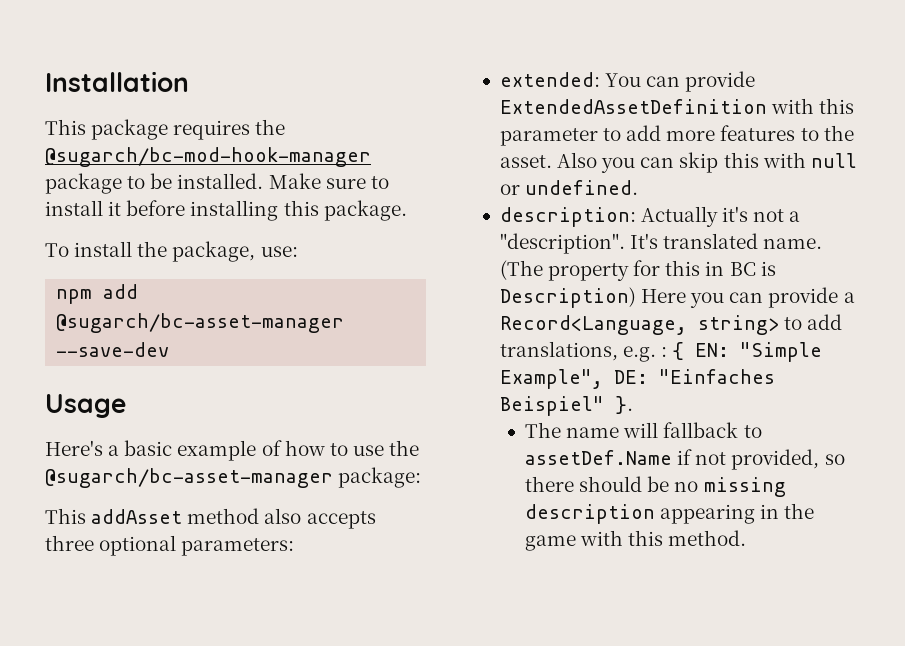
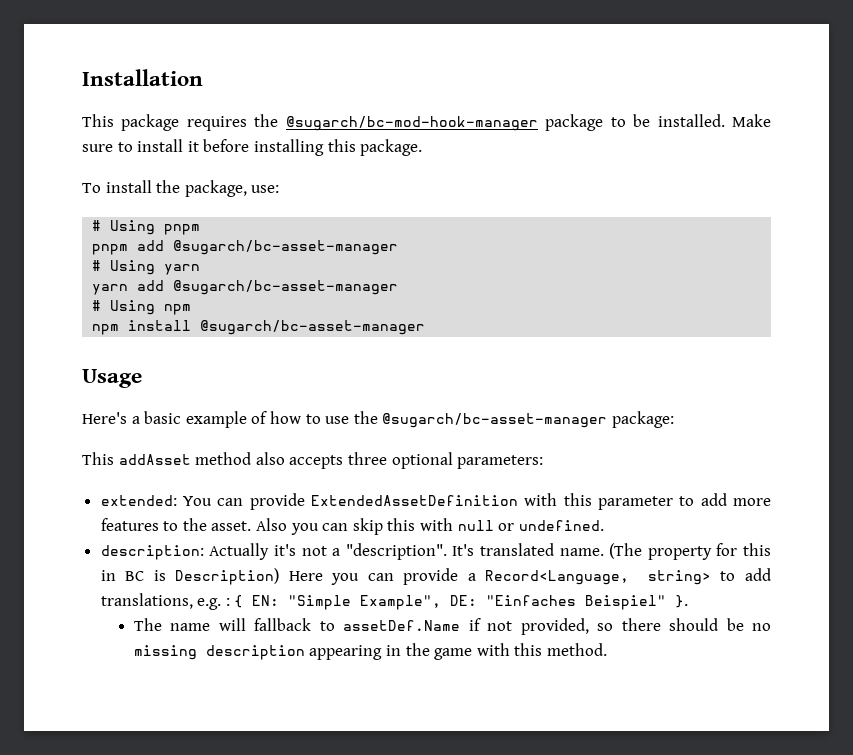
[56,284,139,304] [56,313,345,333] [56,342,170,357] npm add @sugarch/bc-asset-manager --save-dev -> [92,220,201,235] [92,240,399,255] [92,260,201,275] [92,280,399,295] [92,300,192,315] [92,320,426,335] # Using pnpm // pnpm add @sugarch/bc-asset-manager // # Using yarn // yarn add @sugarch/bc-asset-manager // # Using npm // npm install @sugarch/bc-asset-manager

